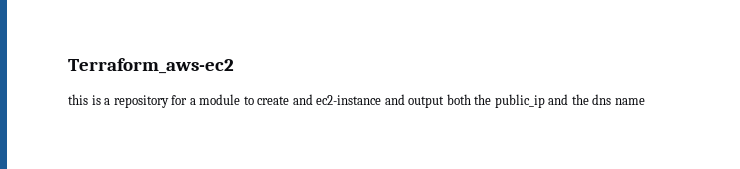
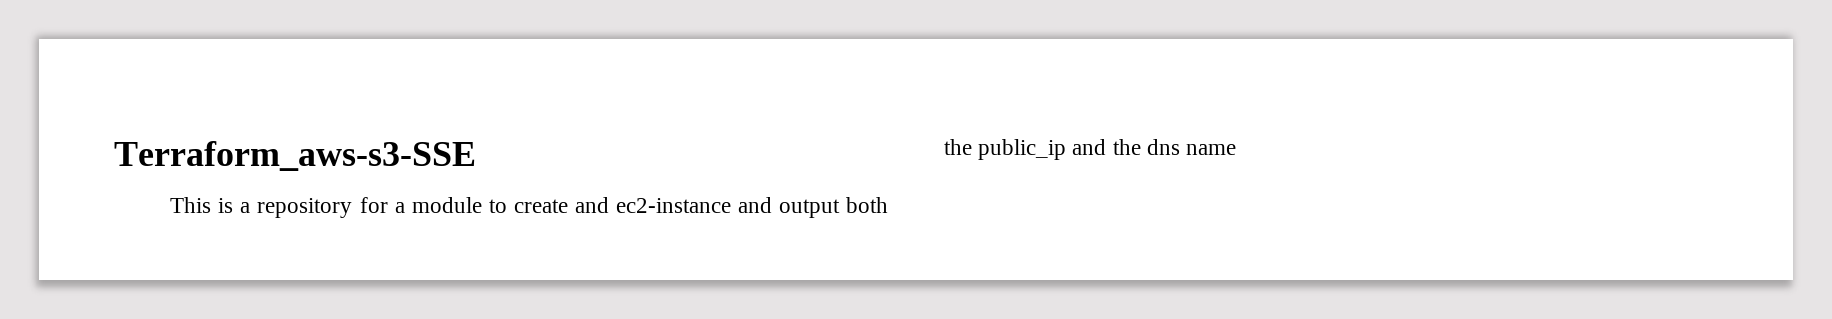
[68,58,234,74] [68,94,88,105] Terraform_aws-ec2 // this -> [114,141,476,171] [170,197,212,213] Terraform_aws-s3-SSE // This

